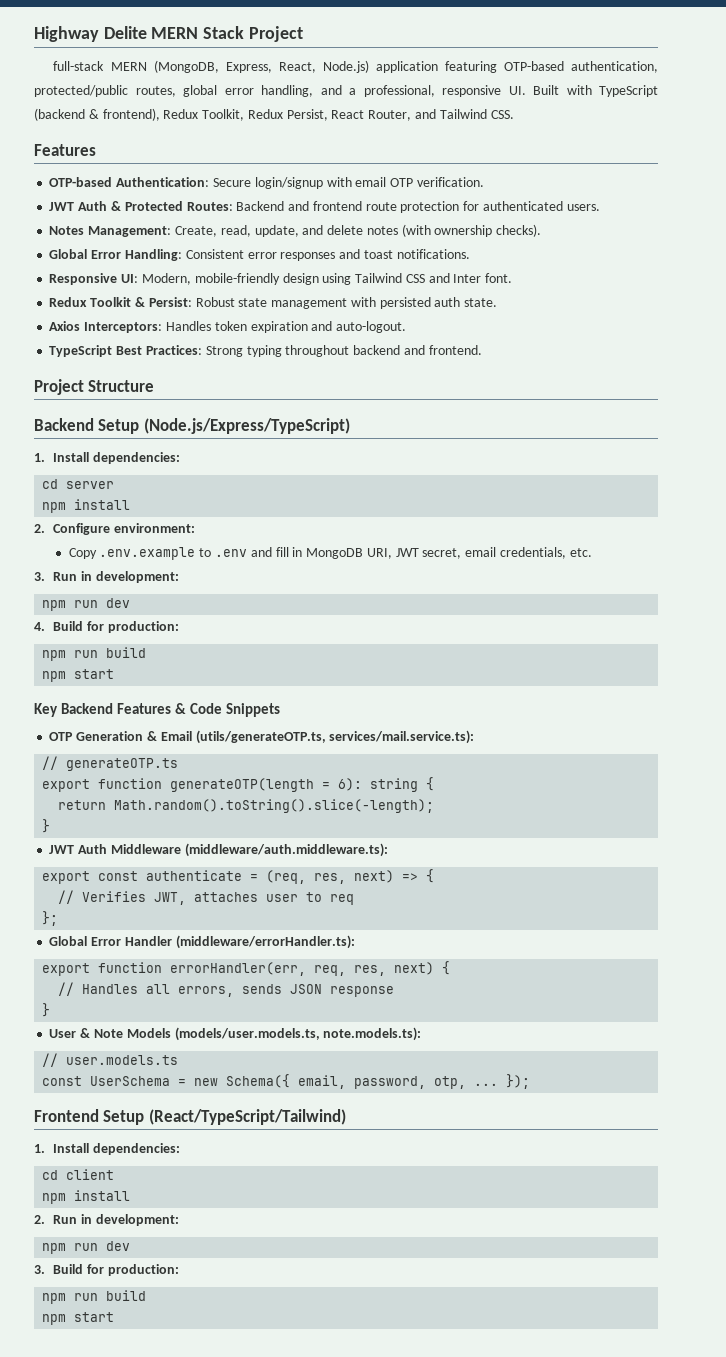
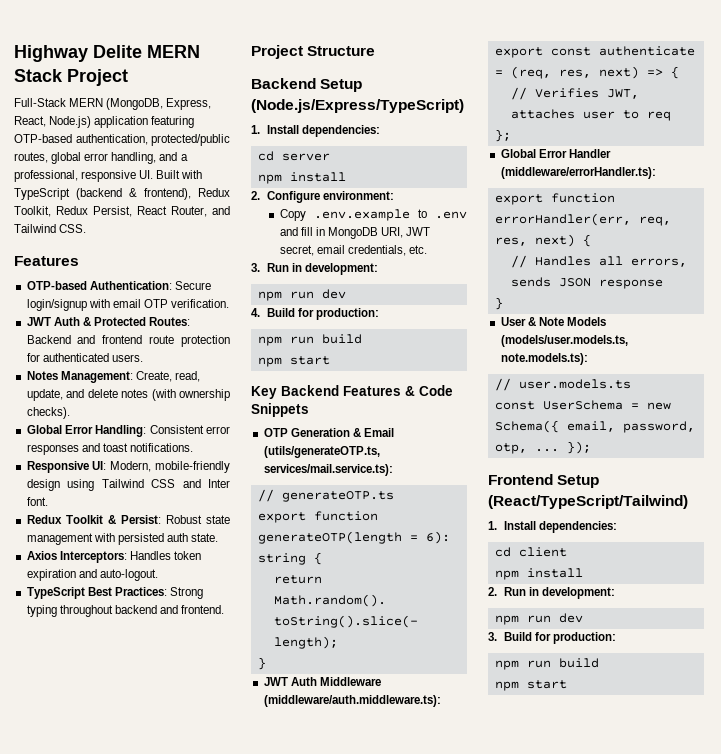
[53,61,105,71] full-stack -> [14,98,66,107] Full-Stack

